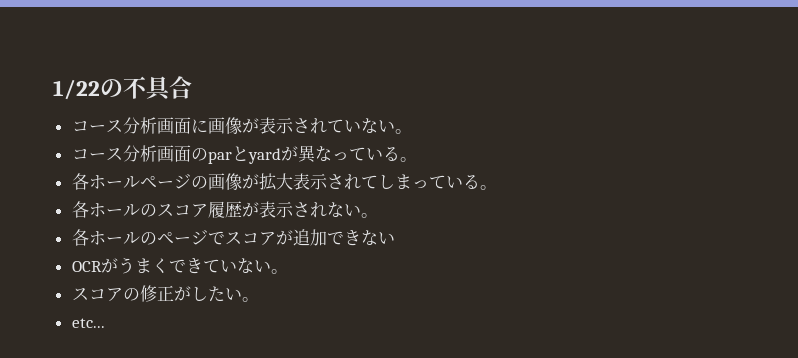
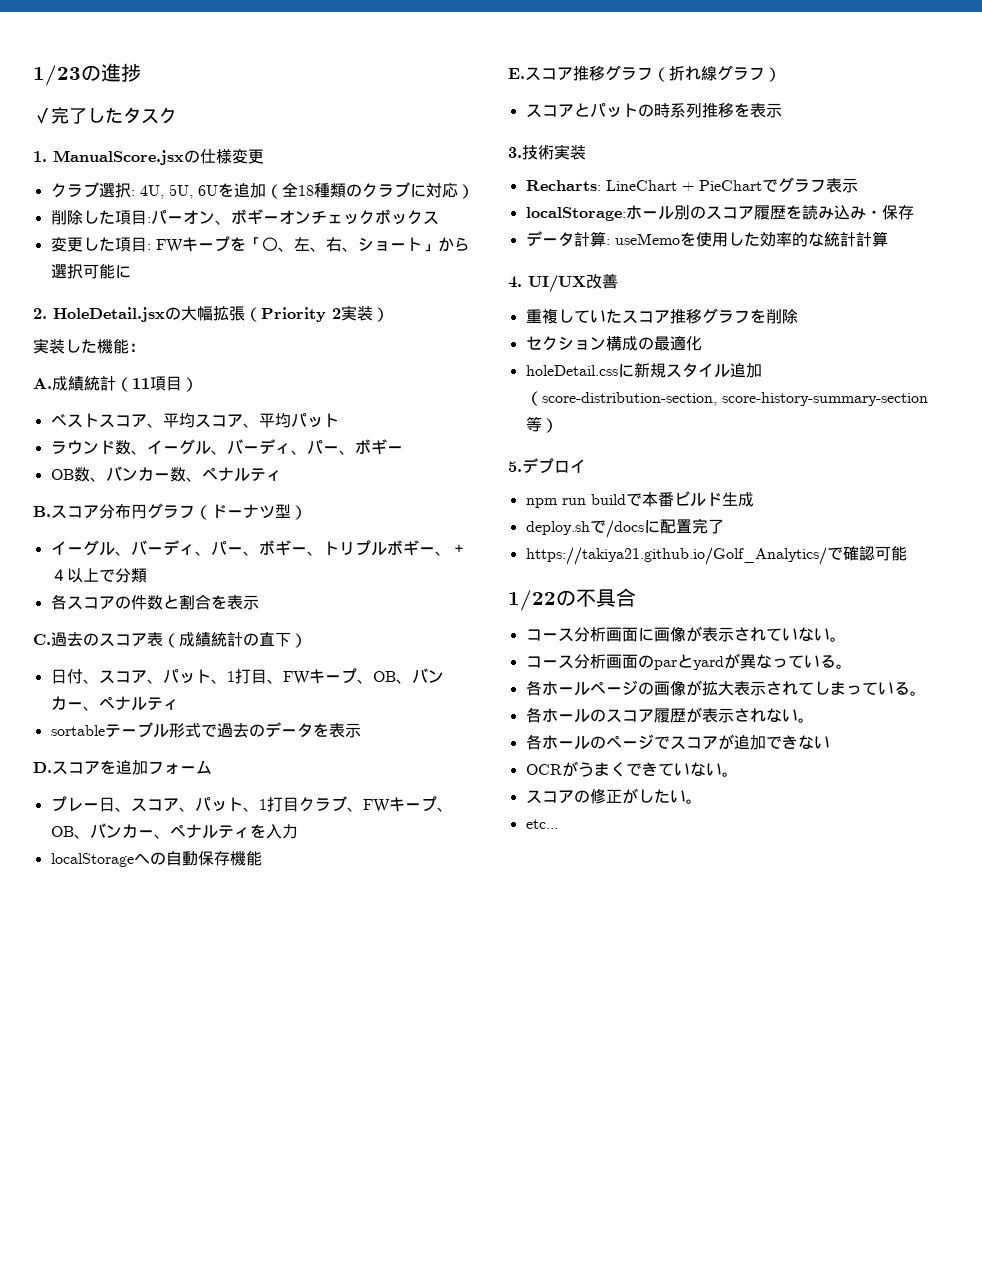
(53, 89) none -> [33,63,141,86] [33,107,177,124] [33,149,264,165] [50,182,474,199] [50,209,439,225] [50,236,470,253] [50,264,131,279] [33,305,389,322] [33,338,145,354] [33,376,198,392] [50,413,339,428] [50,439,403,455] [50,466,282,482] [33,503,307,520] [50,540,467,556] [50,568,147,583] [50,594,259,610] [33,632,307,648] [50,668,444,685] [50,696,179,711] [50,722,361,738] [33,760,212,775] [50,796,453,813] [50,823,298,839] [50,850,262,867] [508,65,781,82] [525,103,782,118] [508,144,586,160] [525,177,858,193] [525,205,914,221] [525,231,888,247] [508,274,618,293] [525,308,798,324] [525,335,702,351] [525,362,762,378] [525,391,928,406] [525,416,558,433] [508,458,586,474] [525,491,754,508] [525,518,724,538] [525,546,907,565] 1/23の進捗 // ✓完了したタスク // 1. ManualScore.jsxの仕様変更 // クラブ選択: 4U, 5U, 6Uを追加（全18種類のクラブに対応） // 削除した項目:パーオン、ボギーオンチェックボックス // 変更した項目: FWキープを「〇、左、右、ショート」から選択可能に // 2. HoleDetail.jsxの大幅拡張（Priority 2実装） // 実装した機能： // A.成績統計（11項目） // ベストスコア、平均スコア、平均パット // ラウンド数、イーグル、バーディ、パー、ボギー // OB数、バンカー数、ペナルティ // B.スコア分布円グラフ（ドーナツ型） // イーグル、バーディ、パー、ボギー、トリプルボギー、＋４以上で分類 // 各スコアの件数と割合を表示 // C.過去のスコア表（成績統計の直下） // 日付、スコア、パット、1打目、FWキープ、OB、バンカー、ペナルティ // sortableテーブル形式で過去のデータを表示 // D.スコアを追加フォーム // プレー日、スコア、パット、1打目クラブ、FWキープ、OB、バンカー、ペナルティを入力 // localStorageへの自動保存機能 // E.スコア推移グラフ（折れ線グラフ） // スコアとパットの時系列推移を表示 // 3.技術実装 // Recharts: LineChart + PieChartでグラフ表示 // localStorage:ホール別のスコア履歴を読み込み・保存 // データ計算: useMemoを使用した効率的な統計計算 // 4. UI/UX改善 // 重複していたスコア推移グラフを削除 // セクション構成の最適化 // holeDetail.cssに新規スタイル追加（score-distribution-section, score-history-summary-section等） // 5.デプロイ // npm run buildで本番ビルド生成 // deploy.shで/docsに配置完了 // https://takiya21.github.io/Golf_Analytics/で確認可能 //

